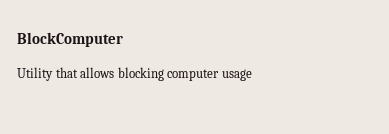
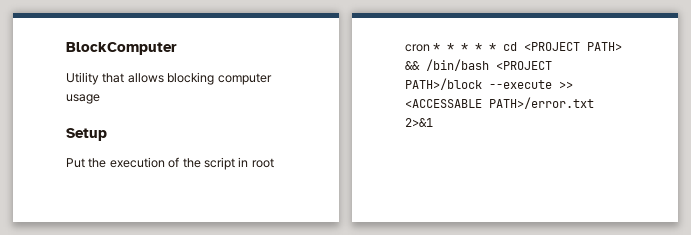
(252, 75) none -> [66,128,107,141] [66,157,274,170] [405,42,623,52] [405,59,552,71] [405,78,573,90] [405,97,594,109] [405,118,433,127] // Setup // Put the execution of the script in root cron * * * * * cd <PROJECT PATH> && /bin/bash <PROJECT PATH>/block --execute >> <ACCESSABLE PATH>/error.txt 2>&1

